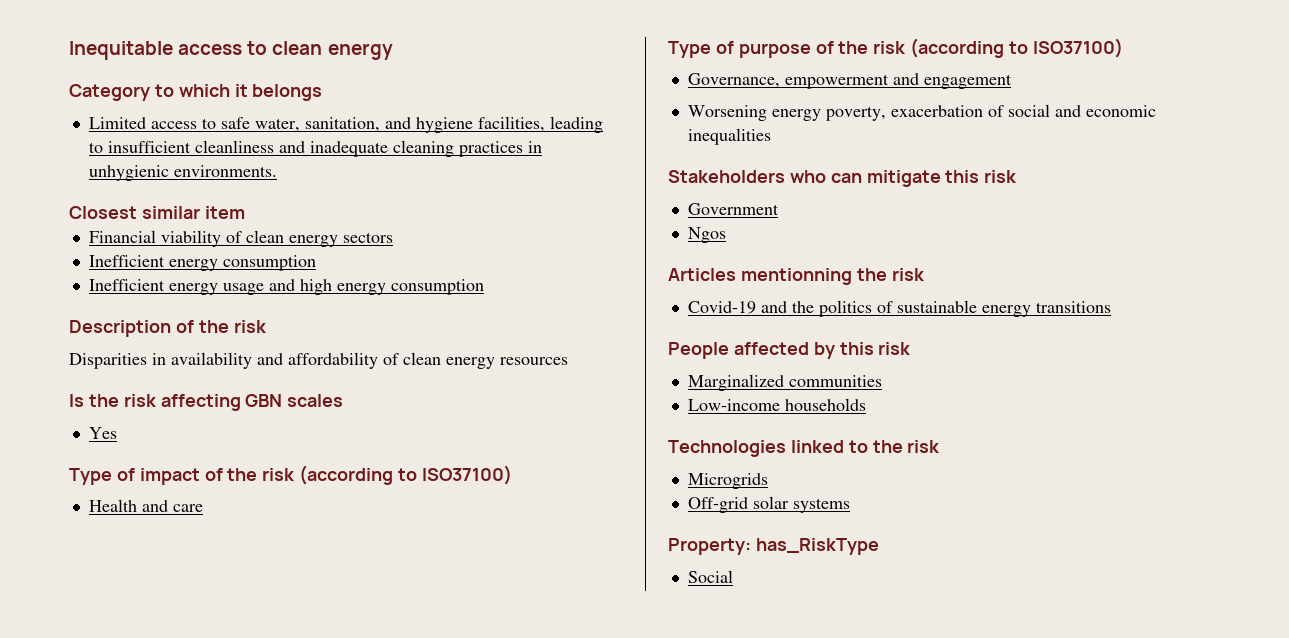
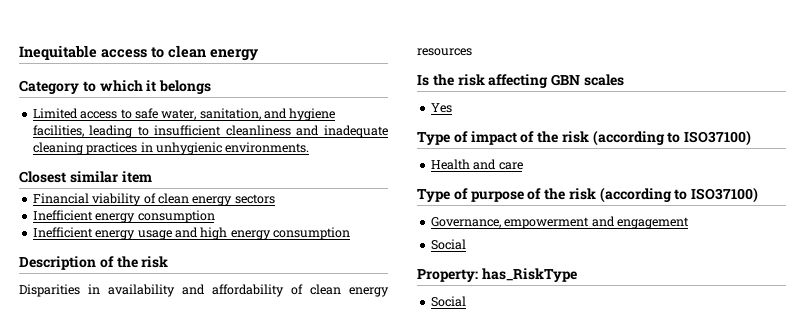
[687,104,1156,121] [687,128,771,145] [668,170,1018,187] [687,203,779,215] [687,227,726,243] [668,268,925,285] [687,300,1111,317] [668,342,912,359] [687,374,882,391] [687,398,866,411] [668,440,941,457] [687,473,768,489] [687,496,850,513] Worsening energy poverty, exacerbation of social and economic inequalities // Stakeholders who can mitigate this risk // Government // Ngos // Articles mentionning the risk // Covid-19 and the politics of sustainable energy transitions // People affected by this risk // Marginalized communities // Low-income households // Technologies linked to the risk // Microgrids // Off-grid solar systems -> [430,239,466,250] Social

